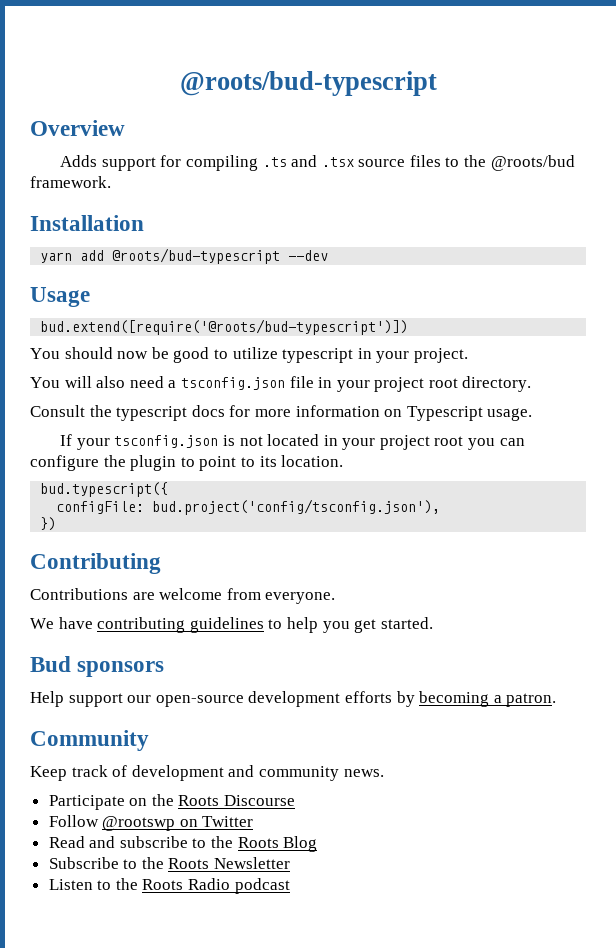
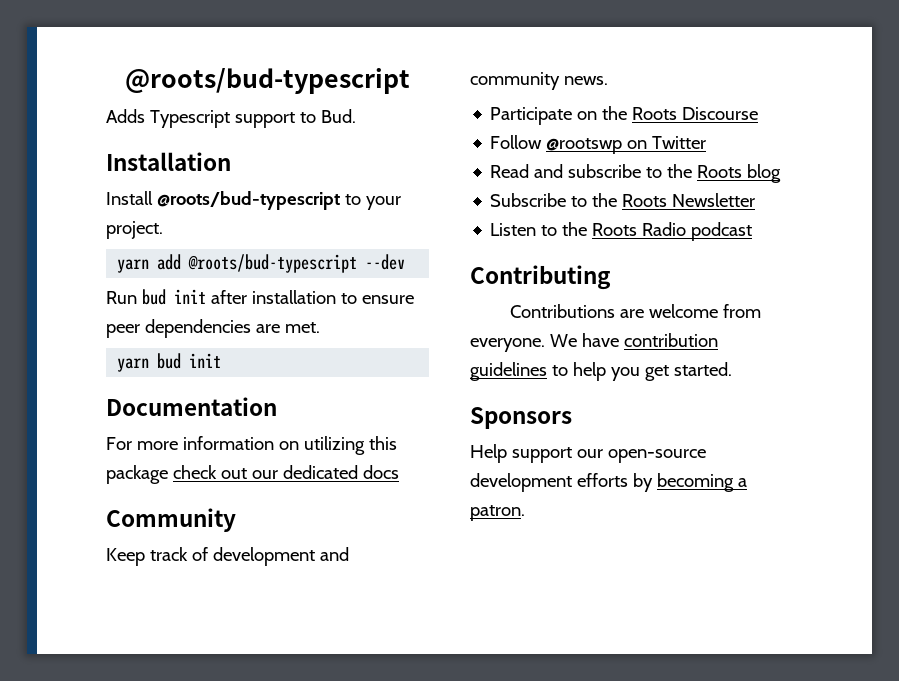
[179,71,437,96] [30,120,125,136] @roots/bud-typescript // Overview -> [125,68,410,94] @roots/bud-typescript
[101,155,575,171] [30,176,111,188] [30,215,144,231] [40,248,329,264] [30,287,90,307] [40,319,409,335] [30,347,468,363] [30,376,532,392] [30,405,533,421] [60,434,525,450] [30,455,344,471] [40,482,169,497] [56,499,441,515] [40,517,57,531] [30,553,161,574] [30,588,336,604] [30,617,433,633] [30,656,165,677] [30,691,557,707] support for compiling .ts and .tsx source files to the @roots/bud framework. // Installation // yarn add @roots/bud-typescript --dev // Usage // bud.extend([require('@roots/bud-typescript')]) // You should now be good to utilize typescript in your project. // You will also need a tsconfig.json file in your project root directory. // Consult the typescript docs for more information on Typescript usage. // If your tsconfig.json is not located in your project root you can configure the plugin to point to its location. // bud.typescript({ // configFile: bud.project('config/tsconfig.json'), // }) // Contributing // Contributions are welcome from everyone. // We have contributing guidelines to help you get started. // Bud sponsors // Help support our open-source development efforts by becoming a patron. -> [149,109,356,128] [106,152,231,171] [106,191,401,210] [106,221,163,239] [117,254,406,273] [106,289,414,305] [106,319,320,338] [117,353,222,372] [106,397,277,416] [106,436,397,455] [106,465,399,484] Typescript support to Bud. // Installation // Install @roots/bud-typescript to your project. // yarn add @roots/bud-typescript --dev // Run bud init after installation to ensure peer dependencies are met. // yarn bud init // Documentation // For more information on utilizing this package check out our dedicated docs
[283,836,318,852] Blog -> [747,164,782,183] blog
(290, 886) none -> [470,265,611,290] [509,304,761,318] [470,333,718,352] [470,362,732,381] [470,407,572,429] [470,444,706,463] [470,473,747,492] [470,505,525,521] // Contributing // Contributions are welcome from everyone. We have contribution guidelines to help you get started. // Sponsors // Help support our open-source development efforts by becoming a patron.

